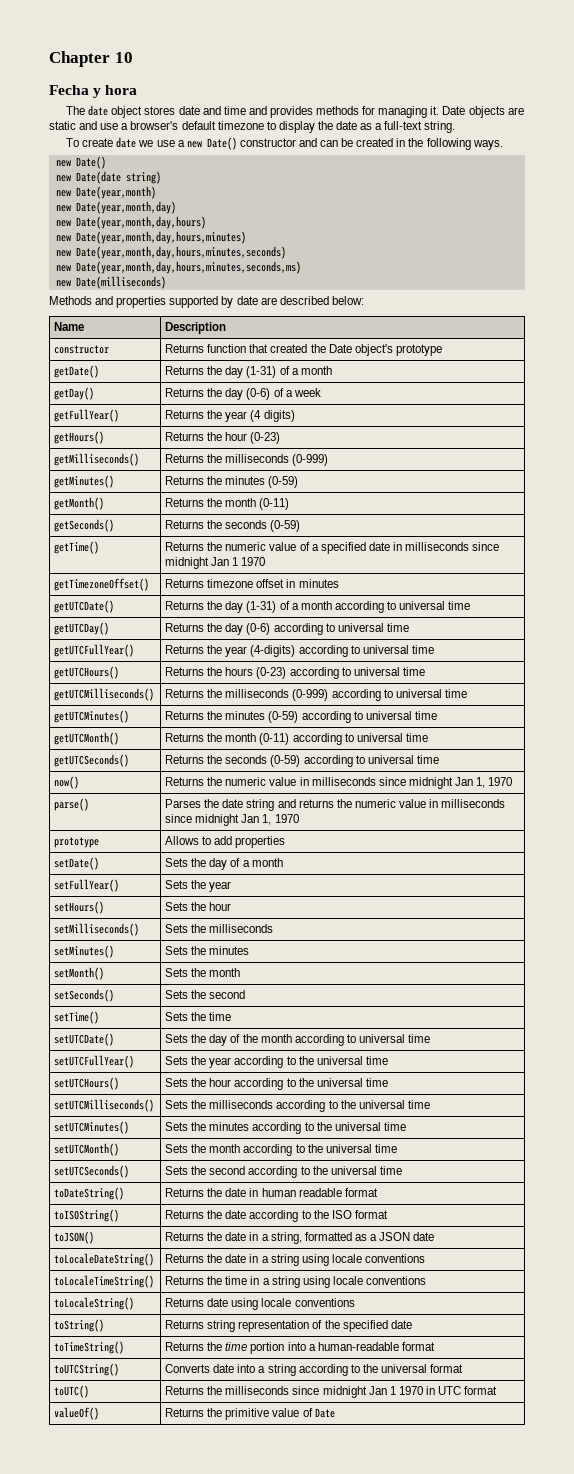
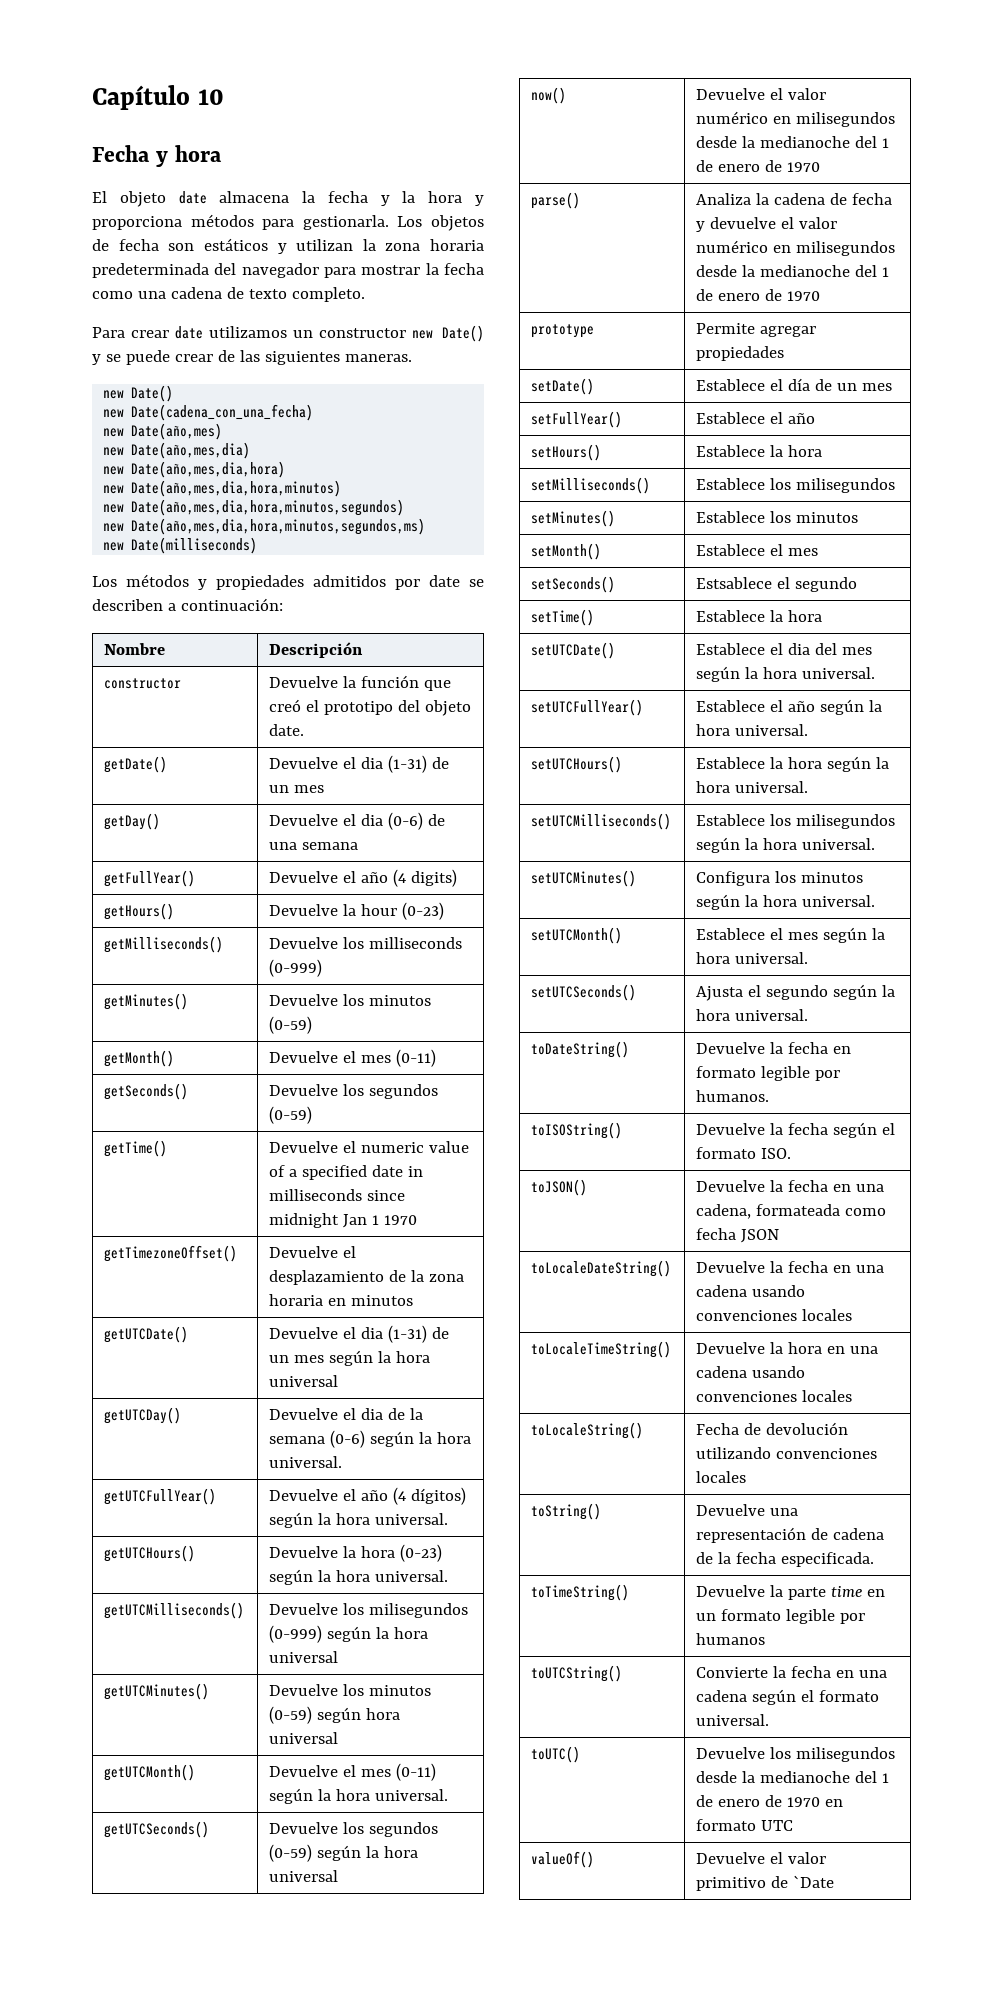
[49,51,110,67] Chapter -> [92,85,190,110] Capítulo
[66,105,524,118] [49,121,456,133] [66,137,503,150] The date object stores date and time and provides methods for managing it. Date objects are static and use a browser's default timezone to display the date as a full-text string. // To create date we use a new Date() constructor and can be created in the following ways. -> [92,191,484,207] [92,214,484,231] [92,238,484,254] [92,263,484,278] [92,287,365,302] [92,325,484,342] [92,350,412,365] El objeto date almacena la fecha y la hora y proporciona métodos para gestionarla. Los objetos de fecha son estáticos y utilizan la zona horaria predeterminada del navegador para mostrar la fecha como una cadena de texto completo. // Para crear date utilizamos un constructor new Date() y se puede crear de las siguientes maneras.
[75,171,161,184] [55,186,156,199] [55,201,176,214] [55,216,206,229] [55,231,246,244] [55,246,286,259] [55,261,301,274] Date(date string) // new Date(year,month) // new Date(year,month,day) // new Date(year,month,day,hours) // new Date(year,month,day,hours,minutes) // new Date(year,month,day,hours,minutes,seconds) // new Date(year,month,day,hours,minutes,seconds,ms) -> [131,404,314,421] [103,423,223,440] [103,442,251,459] [103,461,286,478] [103,480,342,497] [103,499,405,516] [103,518,426,535] Date(cadena_con_una_fecha) // new Date(año,mes) // new Date(año,mes,dia) // new Date(año,mes,dia,hora) // new Date(año,mes,dia,hora,minutos) // new Date(año,mes,dia,hora,minutos,segundos) // new Date(año,mes,dia,hora,minutos,segundos,ms)
[49,296,364,308] [54,322,85,331] [165,322,227,334] [54,345,110,354] [165,344,442,356] [54,365,100,378] [165,366,332,378] [54,387,95,400] [165,388,321,400] [54,409,120,422] [165,410,248,422] Methods and properties supported by date are described below: // Name | Description // constructor | Returns function that created the Date object's prototype // getDate() | Returns the day (1-31) of a month // getDay() | Returns the day (0-6) of a week // getFullYear() | Returns the year -> [92,574,484,590] [92,598,283,611] [104,643,166,655] [269,642,364,658] [104,678,182,689] [269,675,452,691] [269,699,472,716] [269,724,305,736] [104,756,168,773] [269,755,450,773] [269,785,325,793] [104,813,161,830] [269,812,446,830] [269,842,359,850] [104,870,196,887] [269,871,389,883] Los métodos y propiedades admitidos por date se describen a continuación: // Nombre | Descripción // constructor | Devuelve la función que creó el prototipo del objeto date. // getDate() | Devuelve el dia (1-31) de un mes // getDay() | Devuelve el dia (0-6) de una semana // getFullYear() | Devuelve el año
[165,432,223,441] Returns the -> [269,904,357,916] Devuelve la
[165,454,223,463] Returns the -> [269,937,365,949] Devuelve los
[165,476,266,485] Returns the minutes -> [269,994,432,1006] Devuelve los minutos
[165,498,257,507] Returns the month -> [269,1051,392,1063] Devuelve el mes
[165,520,268,529] Returns the seconds -> [269,1084,439,1099] Devuelve los segundos
[165,542,223,551] Returns the -> [269,1141,357,1153] Devuelve el
[165,579,339,588] [54,600,115,613] [165,601,471,613] Returns timezone offset in minutes // getUTCDate() | Returns the day (1-31) of a month according to universal time -> [269,1246,357,1258] [269,1270,465,1285] [269,1294,414,1306] [104,1326,189,1343] [269,1325,450,1343] [269,1350,431,1366] [269,1375,339,1387] Devuelve el desplazamiento de la zona horaria en minutos // getUTCDate() | Devuelve el dia (1-31) de un mes según la hora universal
[165,623,409,635] [54,644,135,657] [165,645,434,657] [54,666,120,679] [165,667,425,679] [54,688,155,701] [165,689,467,701] Returns the day (0-6) according to universal time // getUTCFullYear() | Returns the year (4-digits) according to universal time // getUTCHours() | Returns the hours (0-23) according to universal time // getUTCMilliseconds() | Returns the milliseconds (0-999) according to universal time -> [269,1408,424,1420] [269,1430,472,1448] [269,1456,343,1468] [104,1488,217,1505] [269,1487,467,1505] [269,1512,449,1528] [104,1545,196,1562] [269,1544,443,1562] [269,1569,449,1585] [104,1602,245,1619] [269,1603,469,1618] [269,1625,429,1643] [269,1651,339,1663] Devuelve el dia de la semana (0-6) según la hora universal. // getUTCFullYear() | Devuelve el año (4 dígitos) según la hora universal. // getUTCHours() | Devuelve la hora (0-23) según la hora universal. // getUTCMilliseconds() | Devuelve los milisegundos (0-999) según la hora universal
[165,711,437,723] Returns the minutes (0-59) according to universal time -> [269,1684,432,1696] [269,1706,401,1724] [269,1732,339,1744] Devuelve los minutos (0-59) según hora universal
[165,733,428,745] [54,754,130,767] [165,755,439,767] Returns the month (0-11) according to universal time // getUTCSeconds() | Returns the seconds (0-59) according to universal time -> [269,1763,437,1781] [269,1788,449,1804] [104,1821,210,1838] [269,1822,439,1837] [269,1844,419,1862] [269,1870,339,1882] Devuelve el mes (0-11) según la hora universal. // getUTCSeconds() | Devuelve los segundos (0-59) según la hora universal
[165,777,513,789] [54,798,90,811] [165,799,506,811] [165,814,299,826] [54,837,100,848] [165,836,286,848] [54,857,100,870] [165,858,283,870] [54,879,120,892] [165,880,232,892] [54,901,105,914] [165,902,232,911] [54,923,140,936] [165,924,274,933] [54,945,115,958] [165,946,250,955] [54,967,105,980] [165,968,241,977] [54,989,115,1002] [165,990,246,999] [54,1011,100,1024] [165,1012,232,1021] [54,1033,115,1046] [165,1034,431,1046] [54,1055,135,1068] [165,1056,388,1068] [54,1077,120,1090] [165,1078,388,1090] [54,1099,155,1112] [165,1100,430,1112] [54,1121,130,1134] [165,1122,406,1134] [54,1143,120,1156] [165,1144,397,1156] [54,1165,130,1178] [165,1166,402,1178] [54,1187,125,1200] [165,1188,378,1197] [54,1209,120,1222] [165,1210,388,1222] [54,1231,95,1244] [165,1232,377,1244] Returns the numeric value in milliseconds since midnight Jan 1, 1970 // parse() | Parses the date string and returns the numeric value in milliseconds since midnight Jan 1, 1970 // prototype | Allows to add properties // setDate() | Sets the day of a month // setFullYear() | Sets the year // setHours() | Sets the hour // setMilliseconds() | Sets the milliseconds // setMinutes() | Sets the minutes // setMonth() | Sets the month // setSeconds() | Sets the second // setTime() | Sets the time // setUTCDate() | Sets the day of the month according to universal time // setUTCFullYear() | Sets the year according to the universal time // setUTCHours() | Sets the hour according to the universal time // setUTCMilliseconds() | Sets the milliseconds according to the universal time // setUTCMinutes() | Sets the minutes according to the universal time // setUTCMonth() | Sets the month according to the universal time // setUTCSeconds() | Sets the second according to the universal time // toDateString() | Returns the date in human readable format // toISOString() | Returns the date according to the ISO format // toJSON() | Returns the date in a string, formatted as a -> [696,88,827,100] [696,111,896,127] [696,136,890,148] [696,160,821,172] [531,192,581,209] [696,193,893,205] [696,217,838,232] [696,240,896,256] [696,265,890,277] [696,289,821,301] [531,324,595,338] [696,323,817,337] [696,346,785,361] [531,378,595,395] [696,378,893,391] [531,411,623,428] [696,412,816,424] [531,444,602,461] [696,445,823,457] [531,477,651,494] [696,478,896,493] [531,510,616,527] [696,511,859,523] [531,543,602,560] [696,544,819,556] [531,576,616,593] [696,577,858,592] [531,609,595,626] [696,610,823,622] [531,642,616,659] [696,643,873,655] [696,666,876,682] [531,699,644,716] [696,699,883,715] [696,724,809,736] [531,756,623,773] [696,756,890,772] [696,781,809,793] [531,813,672,830] [696,814,896,829] [696,837,876,853] [531,870,637,887] [696,871,864,886] [696,894,876,910] [531,927,623,944] [696,927,886,943] [696,952,809,964] [531,984,637,1001] [696,984,896,1001] [696,1009,809,1021] [531,1041,630,1058] [696,1042,852,1054] [696,1066,841,1081] [696,1090,770,1102] [531,1122,623,1139] [696,1122,896,1138] [696,1147,792,1159] [531,1179,588,1196] [696,1180,885,1192] [696,1204,887,1219] [696,1228,737,1240] Devuelve el valor numérico en milisegundos desde la medianoche del 1 de enero de 1970 // parse() | Analiza la cadena de fecha y devuelve el valor numérico en milisegundos desde la medianoche del 1 de enero de 1970 // prototype | Permite agregar propiedades // setDate() | Establece el día de un mes // setFullYear() | Establece el año // setHours() | Establece la hora // setMilliseconds() | Establece los milisegundos // setMinutes() | Establece los minutos // setMonth() | Establece el mes // setSeconds() | Estsablece el segundo // setTime() | Establece la hora // setUTCDate() | Establece el dia del mes según la hora universal. // setUTCFullYear() | Establece el año según la hora universal. // setUTCHours() | Establece la hora según la hora universal. // setUTCMilliseconds() | Establece los milisegundos según la hora universal. // setUTCMinutes() | Configura los minutos según la hora universal. // setUTCMonth() | Establece el mes según la hora universal. // setUTCSeconds() | Ajusta el segundo según la hora universal. // toDateString() | Devuelve la fecha en formato legible por humanos. // toISOString() | Devuelve la fecha según el formato ISO. // toJSON() | Devuelve la fecha en una cadena, formateada como fecha
[413,1232,435,1241] date -> (780, 1236) none
[165,1254,425,1266] [54,1275,155,1288] [165,1276,426,1288] [54,1297,135,1310] [165,1298,355,1310] [54,1319,105,1332] [165,1320,412,1332] [54,1341,125,1354] [165,1342,435,1354] [54,1363,120,1376] [165,1364,464,1376] [54,1385,90,1398] [165,1386,435,1398] Returns the date in a string using locale conventions // toLocaleTimeString() | Returns the time in a string using locale conventions // toLocaleString() | Returns date using locale conventions // toString() | Returns string representation of the specified date // toTimeString() | Returns the time portion into a human-readable format // toUTCString() | Converts date into a string according to the universal format // toUTC() | Returns the milliseconds since midnight Jan 1 1970 in -> [696,1261,885,1273] [696,1285,806,1297] [696,1309,853,1321] [531,1341,672,1358] [696,1342,879,1354] [696,1366,806,1378] [696,1390,853,1402] [531,1422,644,1439] [696,1422,849,1435] [696,1447,878,1459] [696,1471,747,1483] [531,1503,602,1520] [696,1504,799,1516] [696,1527,885,1543] [696,1552,875,1567] [531,1584,630,1601] [696,1585,886,1600] [696,1609,866,1624] [696,1633,766,1645] [531,1665,623,1682] [696,1666,888,1678] [696,1689,880,1705] [696,1714,770,1726] [531,1746,581,1763] [696,1747,896,1762] [696,1771,890,1783] [696,1795,844,1807] [696,1819,757,1831] Devuelve la fecha en una cadena usando convenciones locales // toLocaleTimeString() | Devuelve la hora en una cadena usando convenciones locales // toLocaleString() | Fecha de devolución utilizando convenciones locales // toString() | Devuelve una representación de cadena de la fecha especificada. // toTimeString() | Devuelve la parte time en un formato legible por humanos // toUTCString() | Convierte la fecha en una cadena según el formato universal. // toUTC() | Devuelve los milisegundos desde la medianoche del 1 de enero de 1970 en formato
[464,1386,498,1395] format -> (794, 1825) none
[165,1408,335,1420] Returns the primitive value of Date -> [696,1852,827,1864] [696,1875,835,1891] Devuelve el valor primitivo de `Date

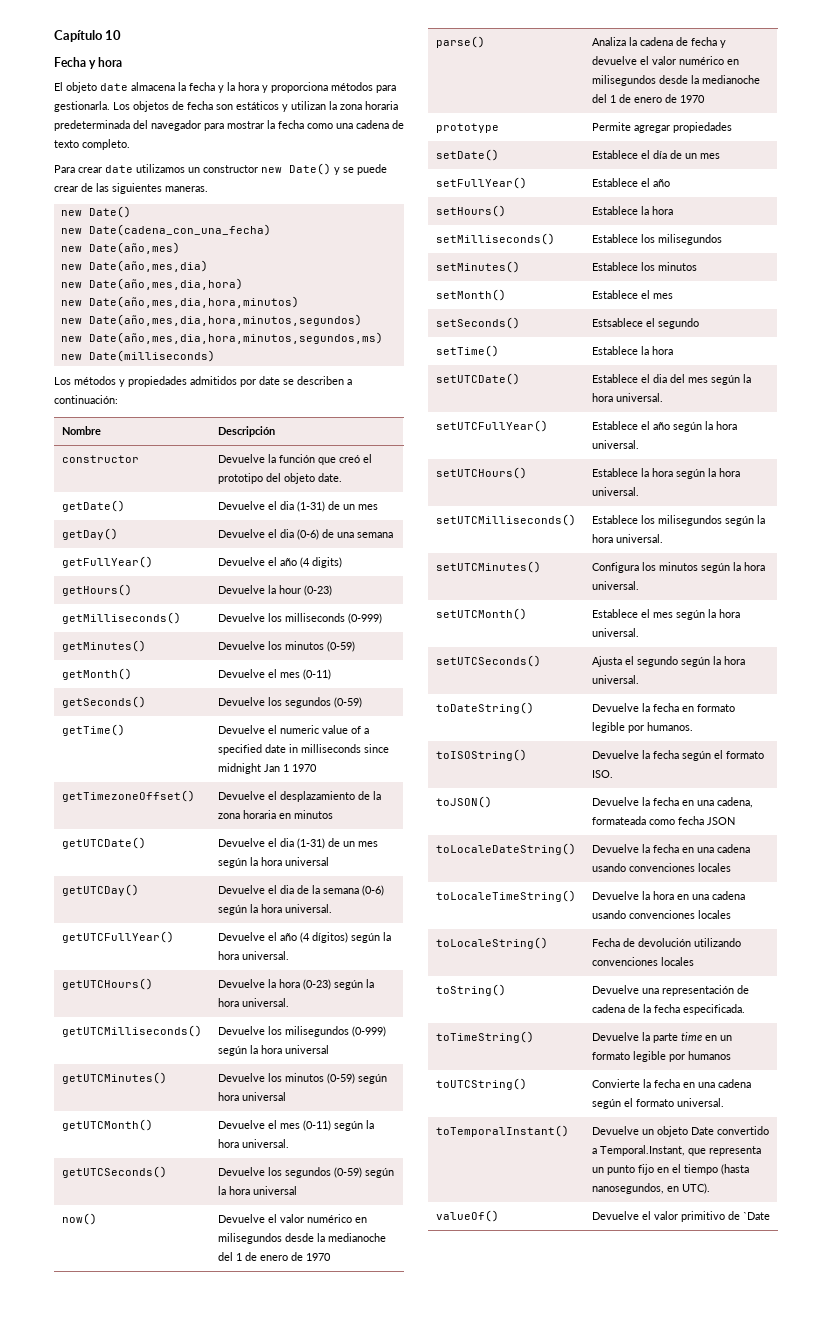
[531,1746,581,1763] [696,1747,896,1762] [696,1771,890,1783] [696,1795,844,1807] [696,1819,794,1831] toUTC() | Devuelve los milisegundos desde la medianoche del 1 de enero de 1970 en formato UTC -> [435,1125,569,1137] [591,1126,769,1137] [591,1145,761,1156] [591,1164,749,1175] [591,1183,710,1194] toTemporalInstant() | Devuelve un objeto Date convertido a Temporal.Instant, que representa un punto fijo en el tiempo (hasta nanosegundos, en UTC).

